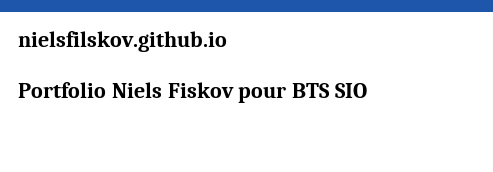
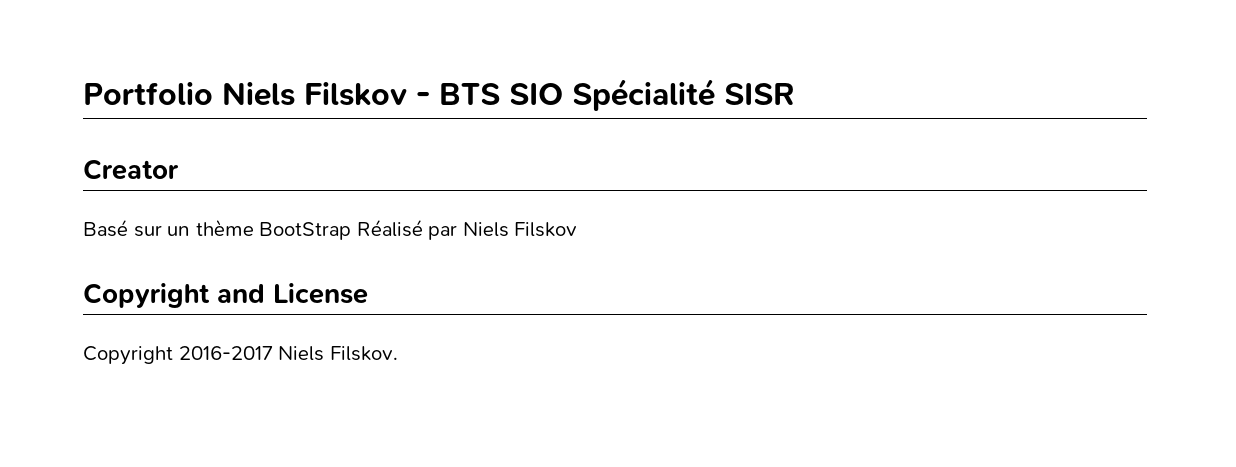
[18,31,227,52] nielsfilskov.github.io // -> (83, 93) none
[167,82,368,103] Fiskov pour BTS SIO -> [304,78,795,111] [83,159,179,180] [83,219,578,240] [83,283,368,308] [83,346,398,365] Filskov - BTS SIO Spécialité SISR // Creator // Basé sur un thème BootStrap Réalisé par Niels Filskov // Copyright and License // Copyright 2016-2017 Niels Filskov.

